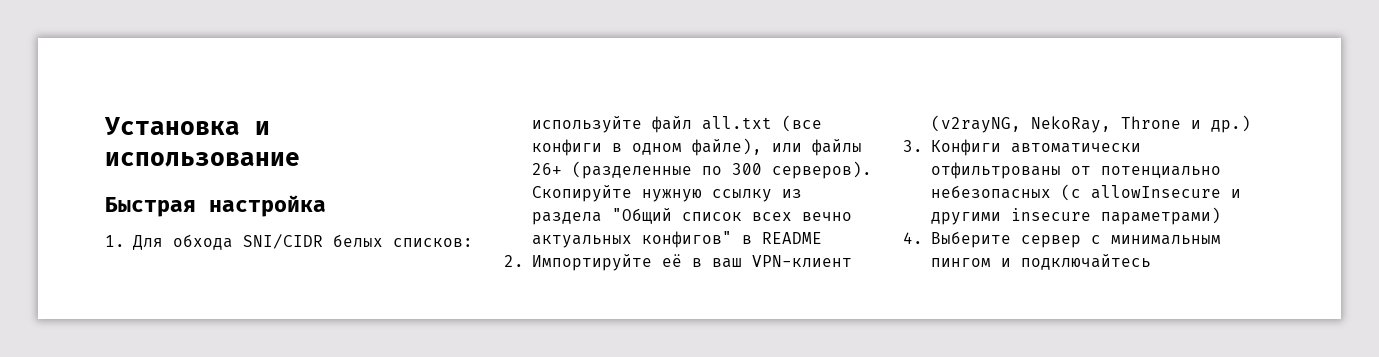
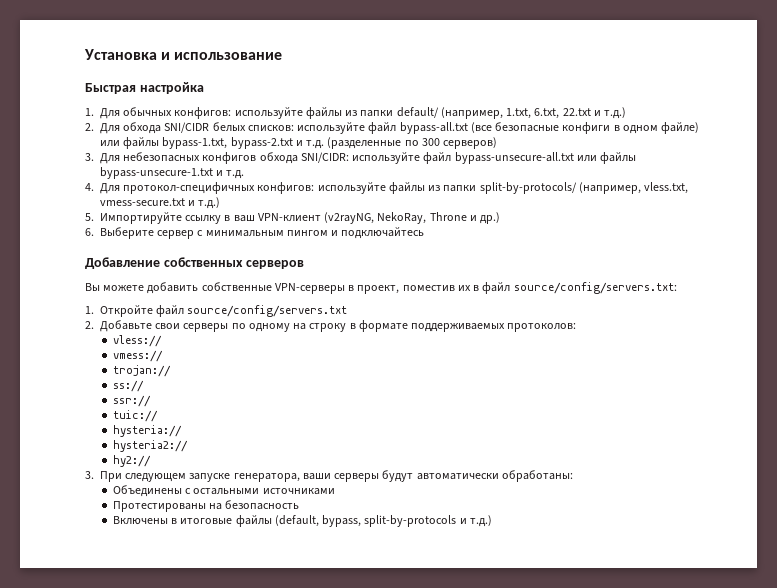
(163, 242) none -> [123,107,627,119] [85,123,120,134] обычных конфигов: используйте файлы из папки default/ (например, 1.txt, 6.txt, 22.txt и т.д.) // 2. Для
[701,115,822,132] all.txt (все -> [399,122,560,134] bypass-all.txt (все безопасные
[691,138,862,156] [531,161,872,179] [531,185,802,202] [531,208,852,225] [531,231,822,248] [504,254,682,271] файле), или файлы 26+ (разделенные по 300 серверов). Скопируйте нужную ссылку из раздела "Общий список всех вечно актуальных конфигов" в README // 2. Импортируйте её -> [661,122,700,134] [100,137,498,149] [85,152,637,164] [100,167,245,179] [85,182,689,194] [100,197,221,209] [85,212,222,224] файле) или файлы bypass-1.txt, bypass-2.txt и т.д. (разделенные по 300 серверов) // 3. Для небезопасных конфигов обхода SNI/CIDR: используйте файл bypass-unsecure-all.txt или файлы bypass-unsecure-1.txt и т.д. // 4. Для протокол-специфичных конфигов: используйте файлы из папки split-by-protocols/ (например, vless.txt, vmess-secure.txt и т.д.) // 5. Импортируйте ссылку
[903,139,1141,156] [930,162,1221,179] [930,184,1241,201] [930,207,1221,225] [903,232,923,244] 3. Конфиги автоматически отфильтрованы от потенциально небезопасных (с allowInsecure и другими insecure параметрами) // 4. -> [85,228,94,236] 6.
(1151, 262) none -> [85,257,304,269] [85,282,677,294] [85,305,348,317] [85,320,577,332] [113,335,163,347] [113,350,164,362] [113,365,172,377] [113,380,145,392] [113,395,152,407] [113,410,159,422] [113,425,183,437] [113,440,189,452] [113,455,152,467] [85,470,573,482] [113,485,335,497] [113,500,300,512] [113,515,492,527] // Добавление собственных серверов // Вы можете добавить собственные VPN-серверы в проект, поместив их в файл source/config/servers.txt: // 1. Откройте файл source/config/servers.txt // 2. Добавьте свои серверы по одному на строку в формате поддерживаемых протоколов: // vless:// // vmess:// // trojan:// // ss:// // ssr:// // tuic:// // hysteria:// // hysteria2:// // hy2:// // 3. При следующем запуске генератора, ваши серверы будут автоматически обработаны: // Объединены с остальными источниками // Протестированы на безопасность // Включены в итоговые файлы (default, bypass, split-by-protocols и т.д.)

